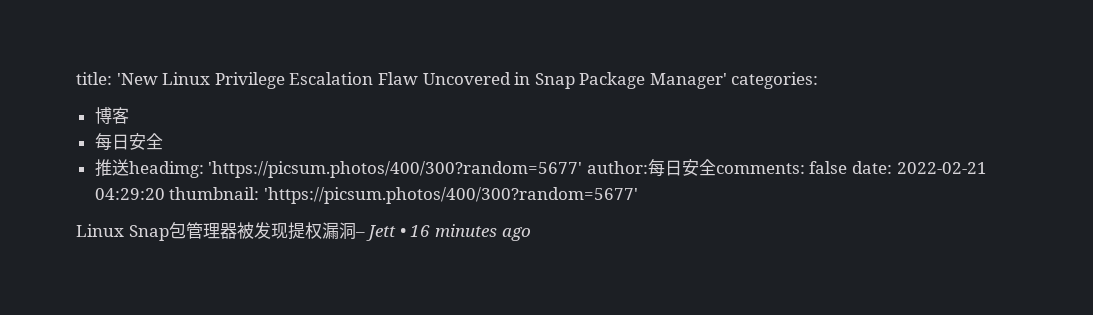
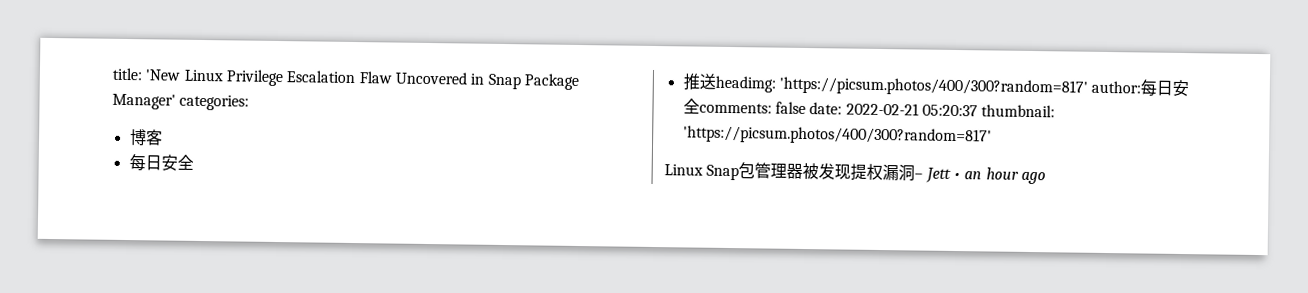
[208,161,583,178] 'https://picsum.photos/400/300?random=5677' -> [778,76,1088,97] 'https://picsum.photos/400/300?random=817'
[94,187,638,204] 04:29:20 thumbnail: 'https://picsum.photos/400/300?random=5677' -> [921,104,1056,118] [682,125,992,146] 05:20:37 thumbnail: 'https://picsum.photos/400/300?random=817'
[410,224,497,237] 16 minutes -> [964,167,1019,180] an hour

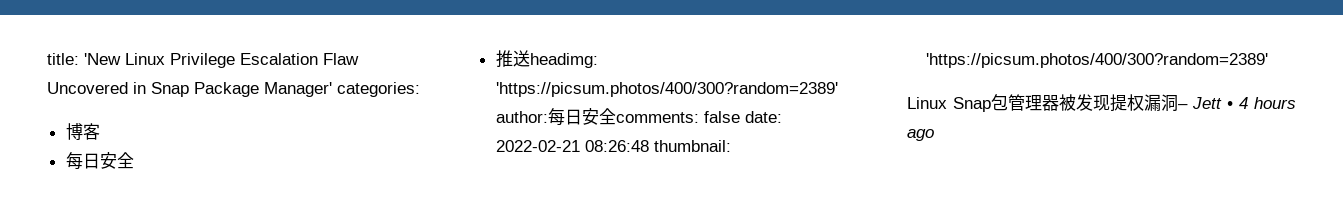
[778,76,1088,97] 'https://picsum.photos/400/300?random=817' -> [495,82,838,97] 'https://picsum.photos/400/300?random=2389'
[921,104,1056,118] [682,125,992,146] 05:20:37 thumbnail: 'https://picsum.photos/400/300?random=817' -> [584,140,731,152] [925,53,1268,68] 08:26:48 thumbnail: 'https://picsum.photos/400/300?random=2389'
[964,167,1019,180] an hour -> [1239,97,1296,109] 4 hours

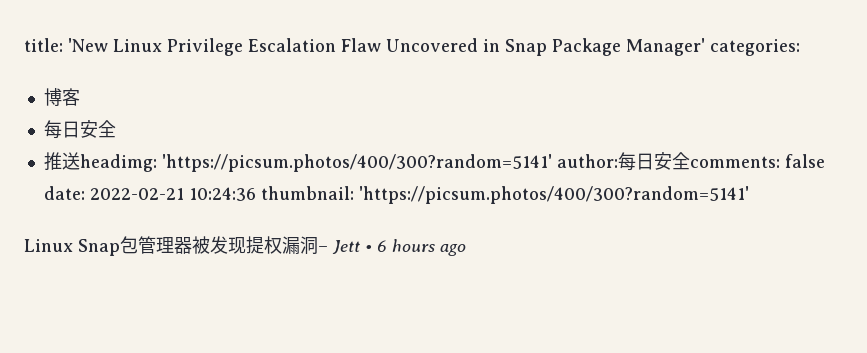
[495,82,838,97] 'https://picsum.photos/400/300?random=2389' -> [161,154,552,172] 'https://picsum.photos/400/300?random=5141'
[584,140,731,152] [925,53,1268,68] 08:26:48 thumbnail: 'https://picsum.photos/400/300?random=2389' -> [188,186,749,204] 10:24:36 thumbnail: 'https://picsum.photos/400/300?random=5141'
[1239,97,1248,109] 4 -> [377,240,387,252] 6

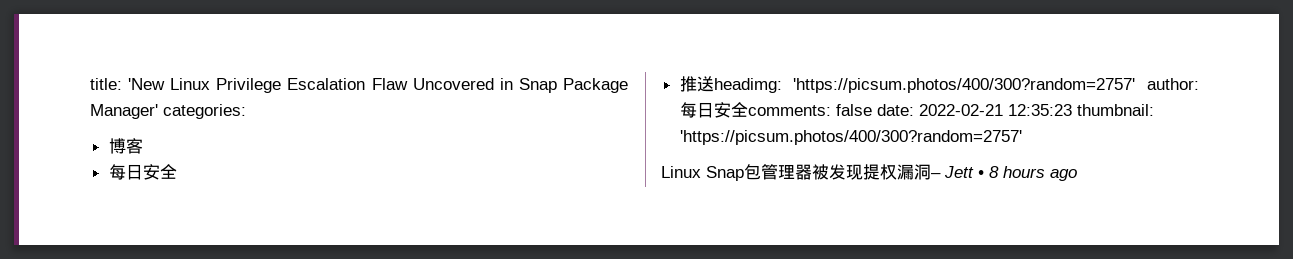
[161,154,552,172] 'https://picsum.photos/400/300?random=5141' -> [793,78,1136,93] 'https://picsum.photos/400/300?random=2757'
[188,186,749,204] 10:24:36 thumbnail: 'https://picsum.photos/400/300?random=5141' -> [1007,104,1154,116] [679,130,1022,145] 12:35:23 thumbnail: 'https://picsum.photos/400/300?random=2757'
[377,240,387,252] 6 -> [989,166,999,178] 8

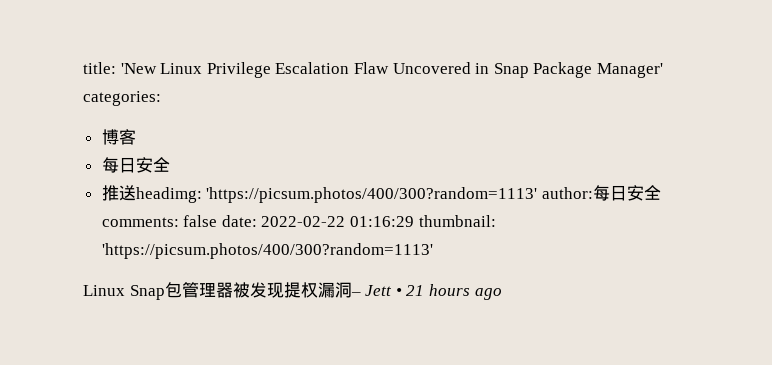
[793,78,1136,93] 'https://picsum.photos/400/300?random=2757' -> [206,187,538,203] 'https://picsum.photos/400/300?random=1113'
[918,104,1154,116] [679,130,1022,145] 2022-02-21 12:35:23 thumbnail: 'https://picsum.photos/400/300?random=2757' -> [261,215,496,227] [101,243,433,259] 2022-02-22 01:16:29 thumbnail: 'https://picsum.photos/400/300?random=1113'
[989,166,999,178] 8 -> [406,285,425,296] 21

